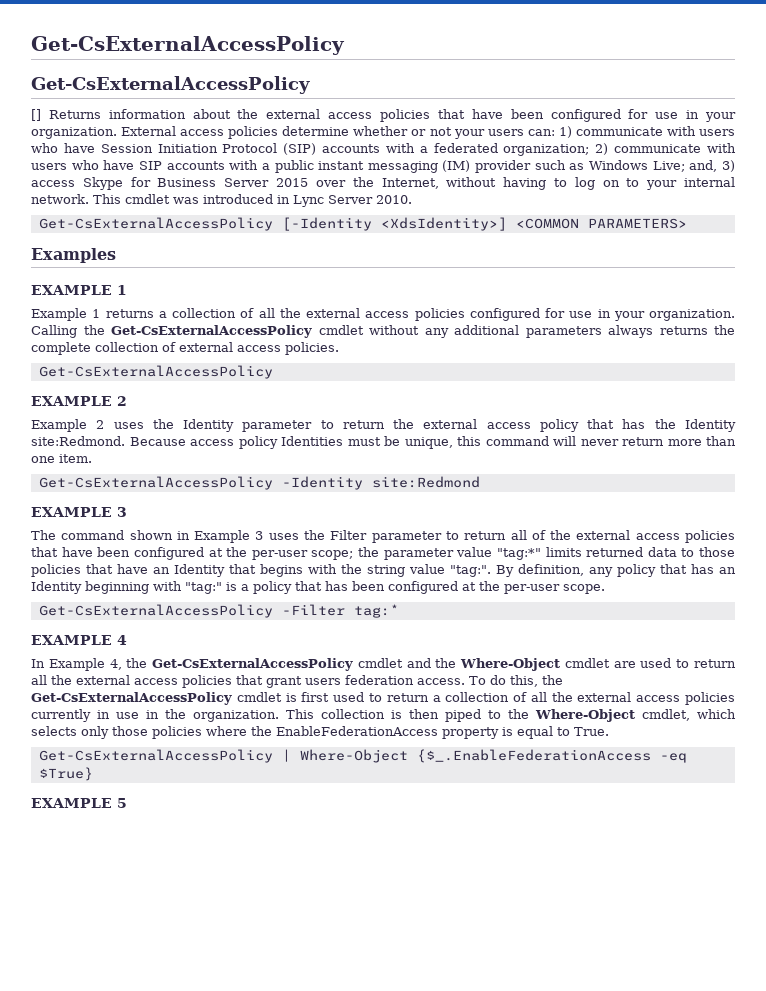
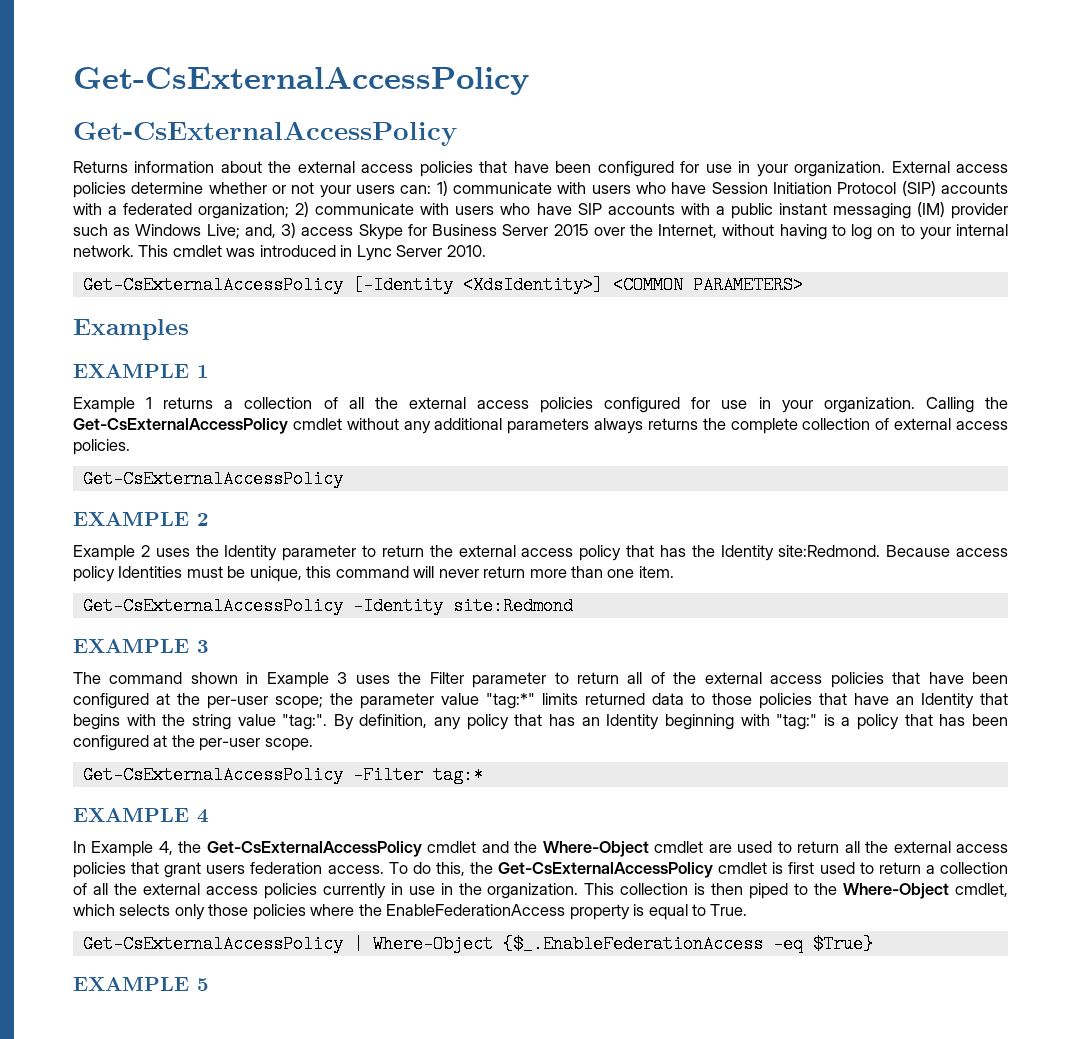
[31,109,41,121] [] -> (457, 133) none

